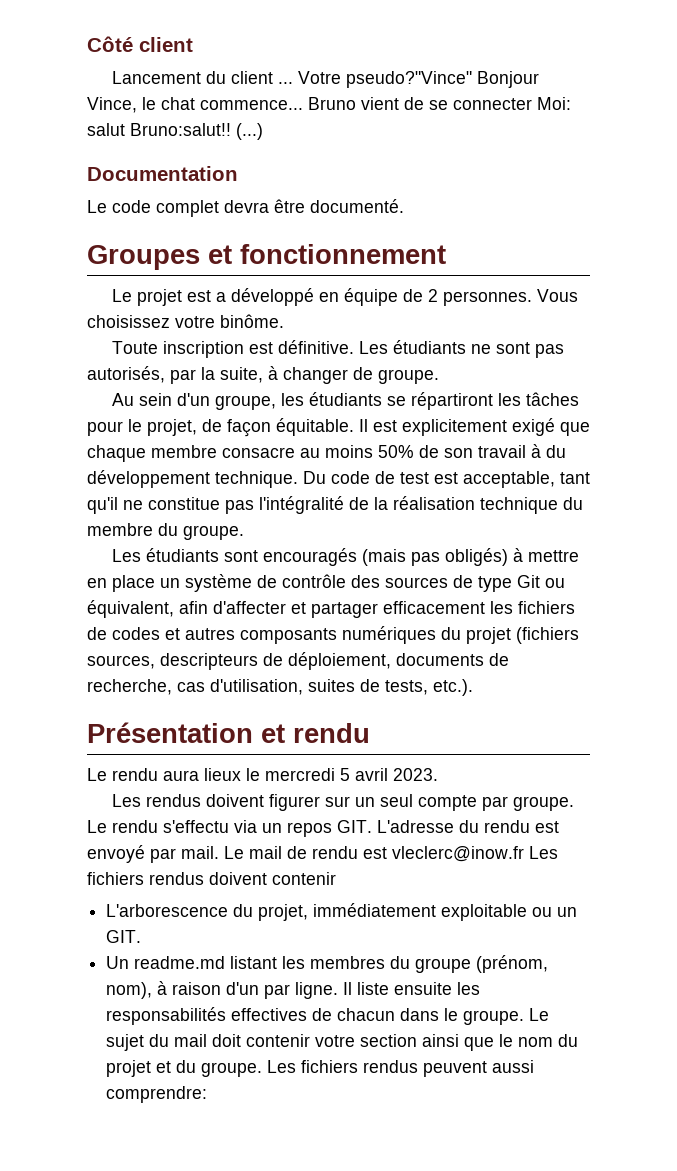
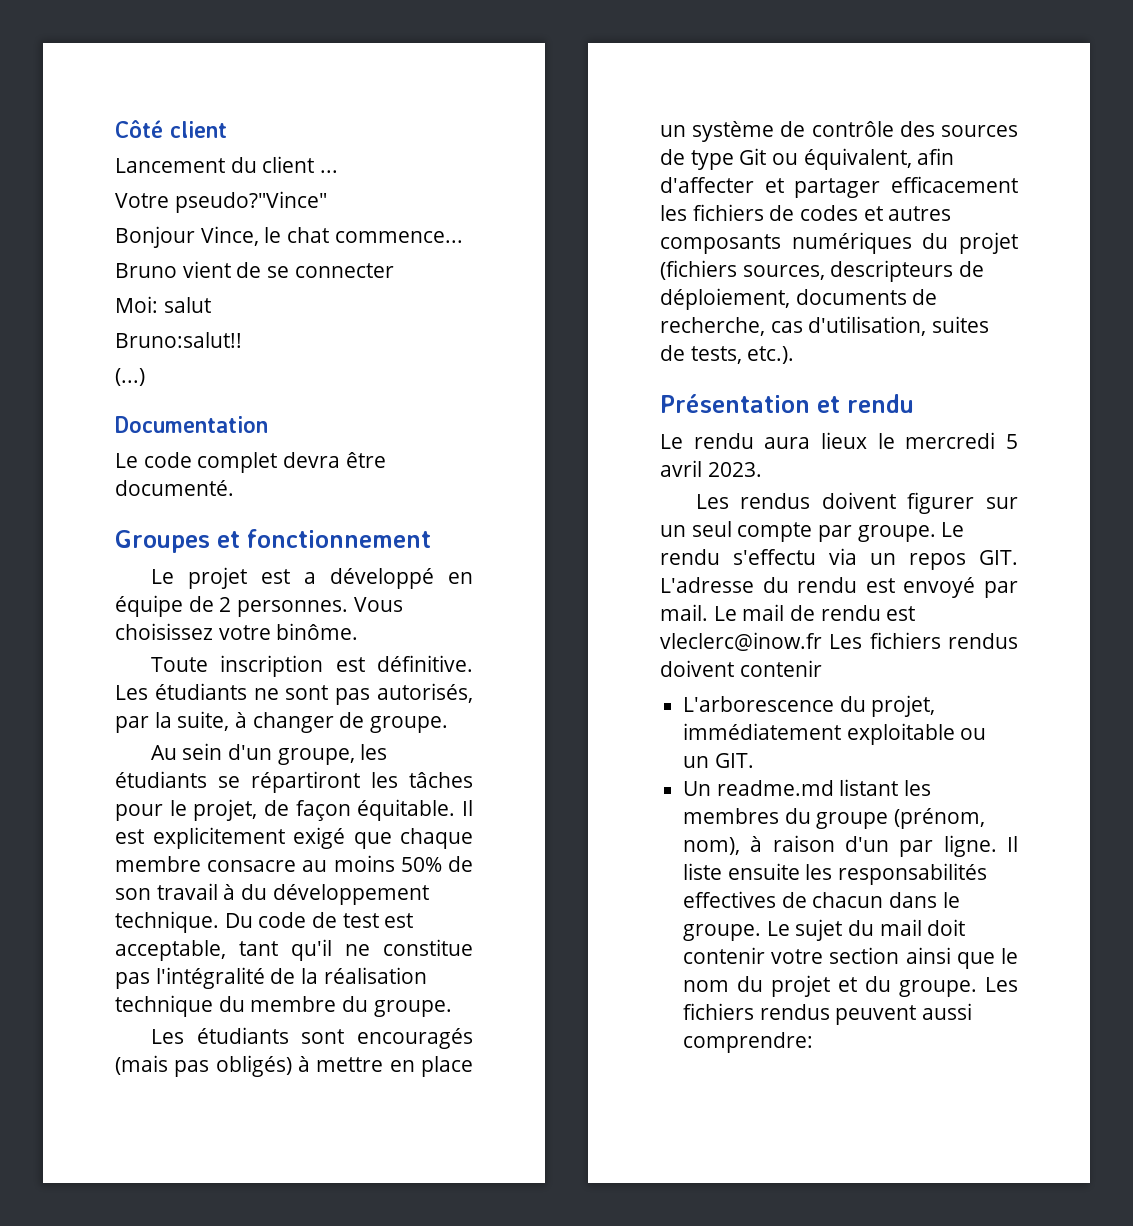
(293, 83) none -> (339, 171) //
(472, 79) none -> (327, 202) //
(303, 105) none -> (463, 237) //
(532, 104) none -> (394, 270) //
(125, 129) none -> (211, 305) //
(231, 129) none -> (242, 340) //

